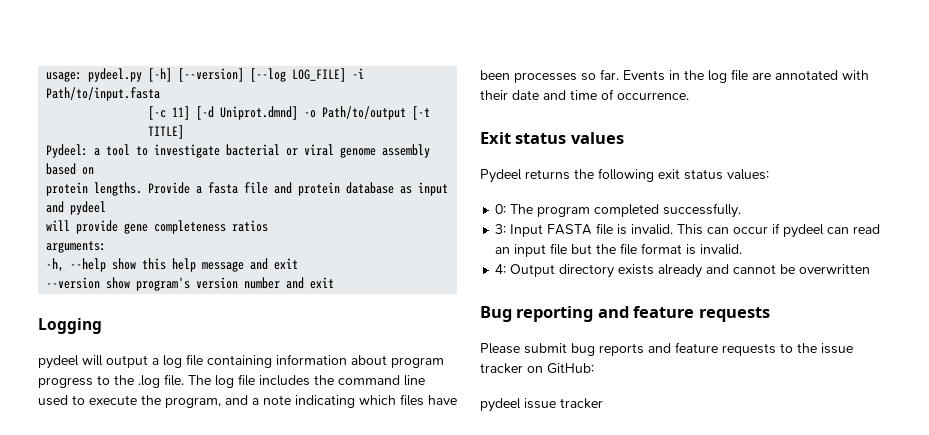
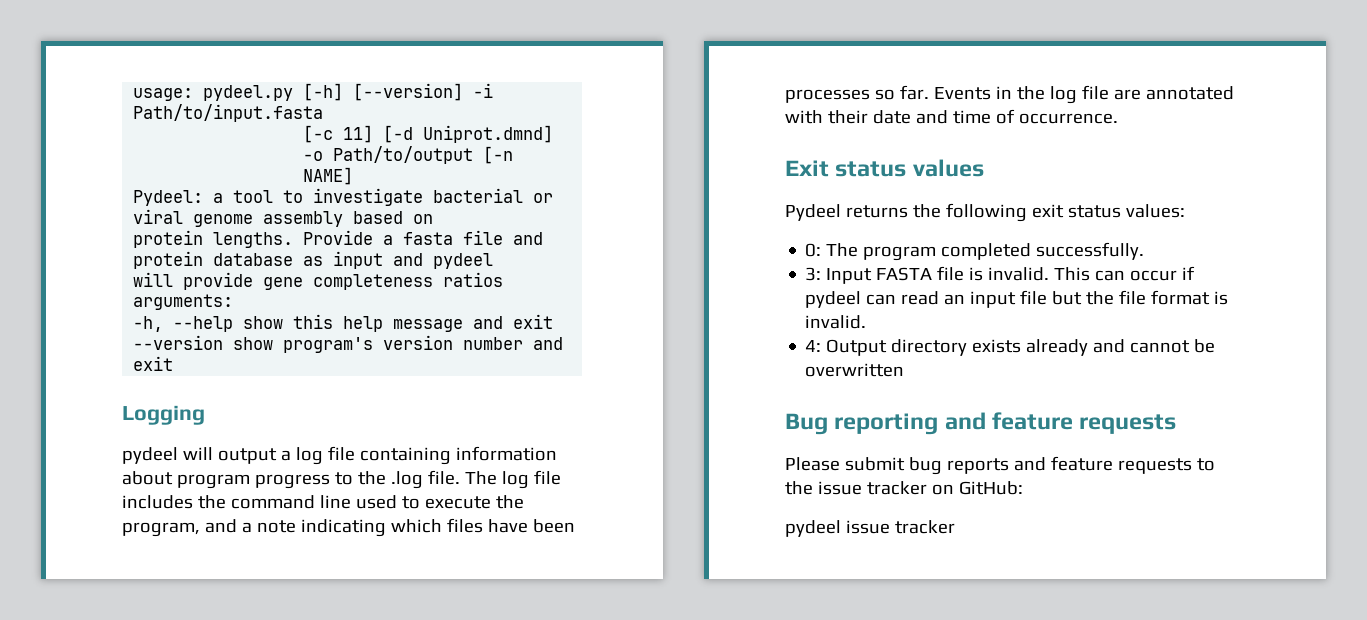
[250,68,347,82] [--log LOG_FILE] -> (464, 92) none
[412,106,431,120] [148,125,185,139] [-t TITLE] -> [483,146,514,164] [303,167,354,185] [-n NAME]

